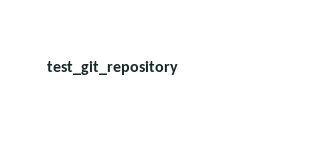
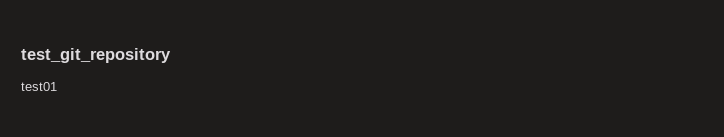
(178, 68) none -> [21,82,57,91] // test01

